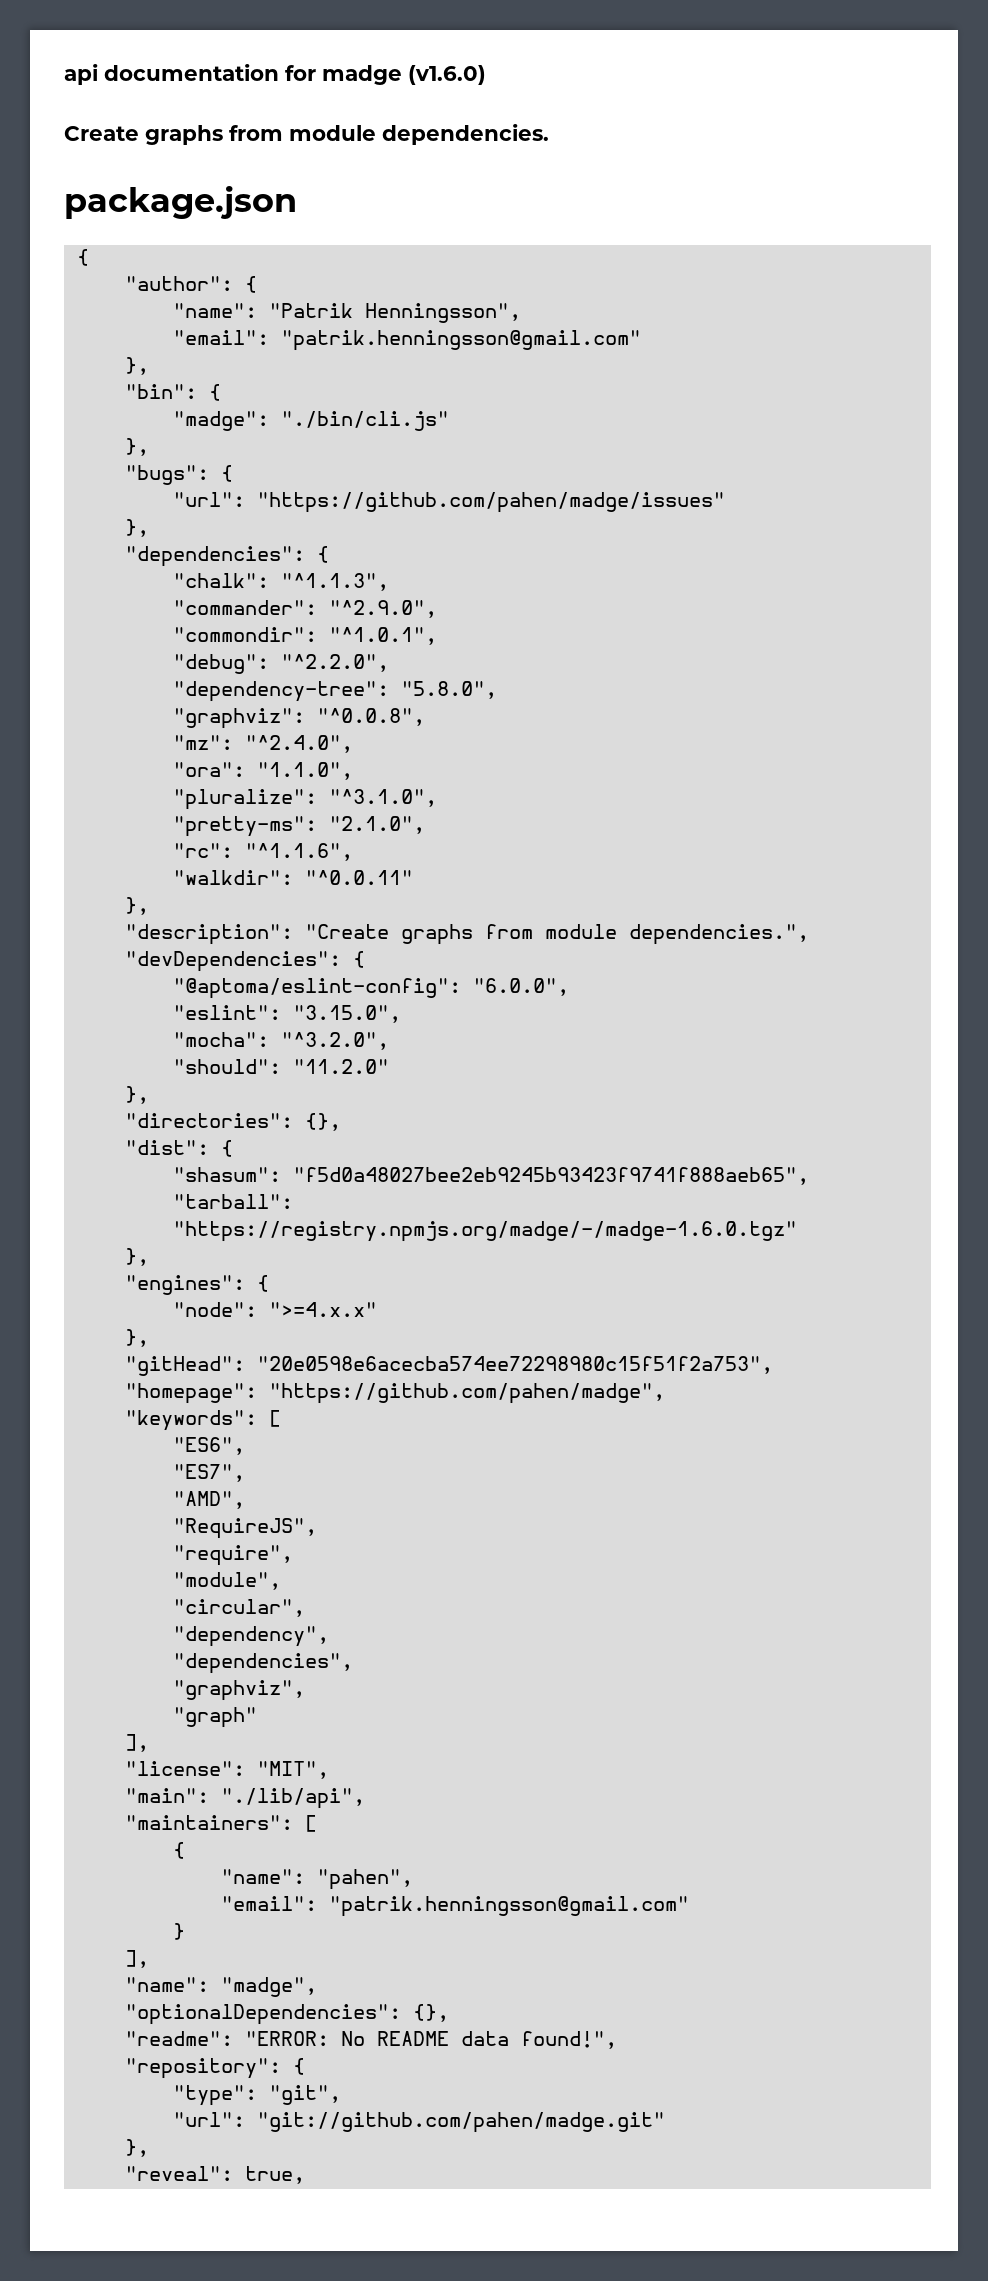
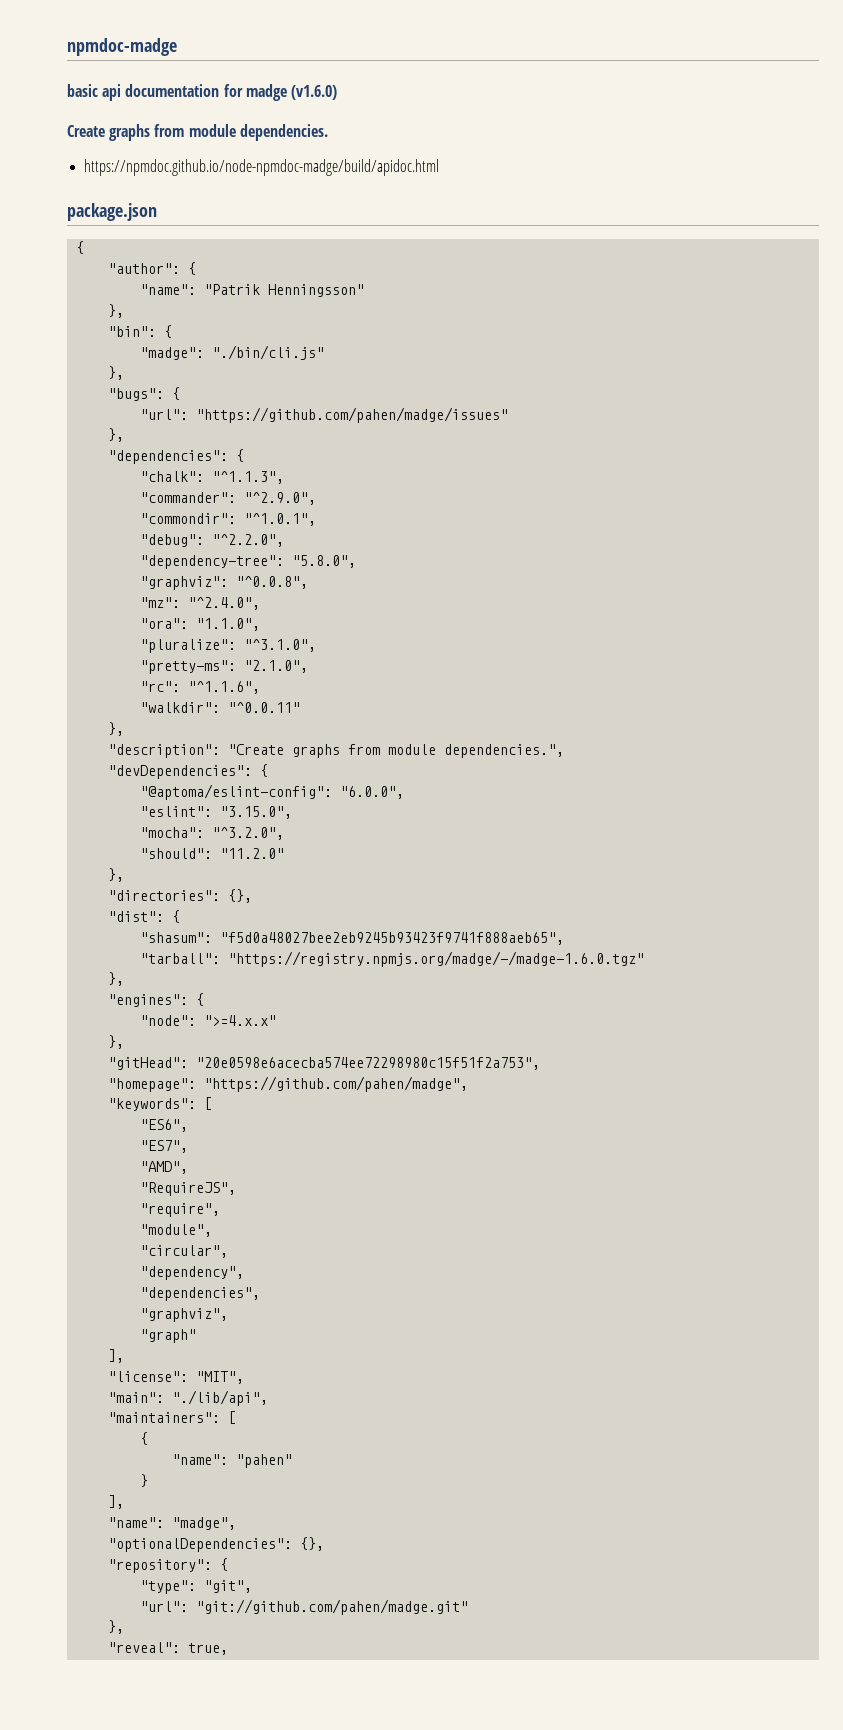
(64, 74) none -> [67,38,177,56] [67,84,98,97] npmdoc-madge // basic
(549, 134) none -> [84,159,440,176] // https://npmdoc.github.io/node-npmdoc-madge/build/apidoc.html
[364,303,521,323] [172,330,641,351] Henningsson", // "email": "patrik.henningsson@gmail.com" -> [268,284,365,297] Henningsson"
[316,1869,413,1890] [220,1896,689,1917] "pahen", // "email": "patrik.henningsson@gmail.com" -> [236,1454,293,1468] "pahen"
[124,2031,617,2049] // "readme": "ERROR: No README data found!", -> (325, 1544) none

